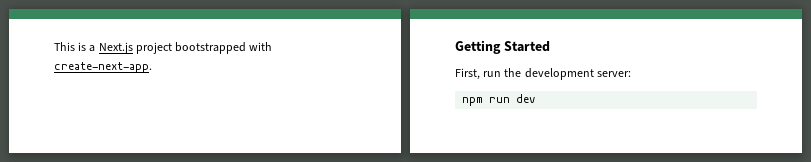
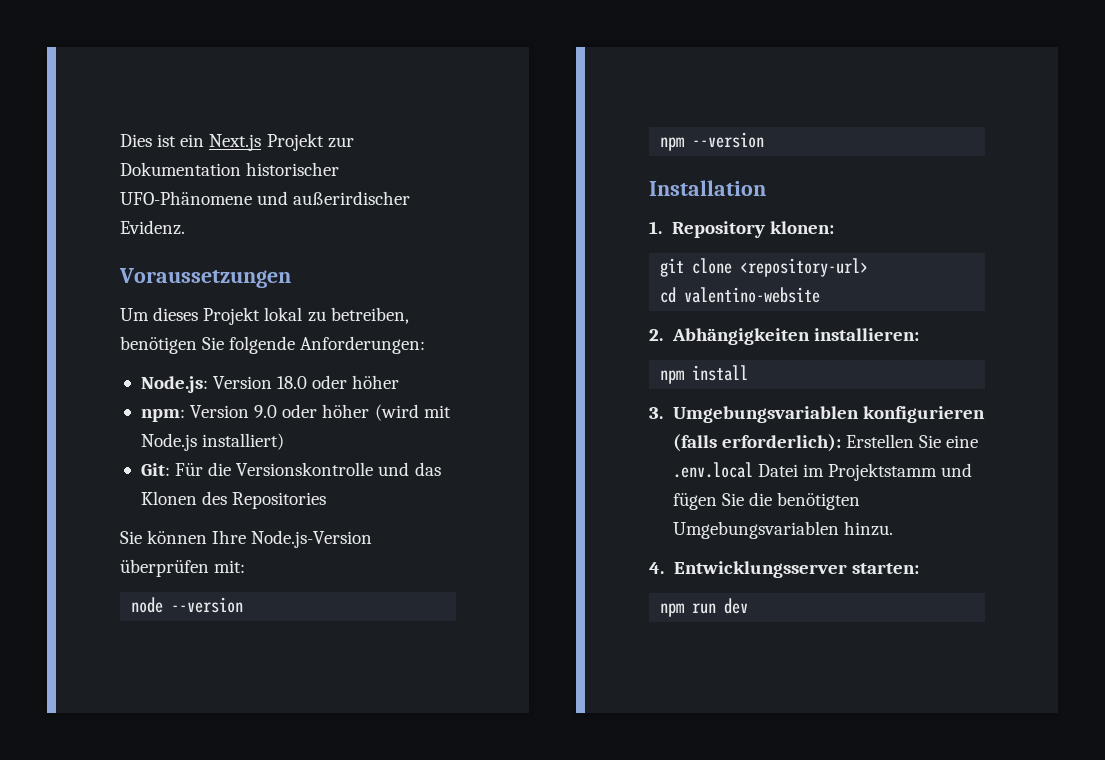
[54,42,273,54] [54,62,152,73] [455,40,550,54] [455,68,631,80] This is a Next.js project bootstrapped with create-next-app. // Getting Started // First, run the development server: -> [120,133,354,151] [120,162,340,176] [120,191,411,205] [120,220,185,235] [119,268,291,288] [120,307,409,325] [120,336,426,354] [140,375,400,393] [140,404,451,422] [140,433,285,451] [140,462,441,476] [140,491,327,509] [120,530,373,548] [120,559,246,577] [131,597,244,613] [660,132,765,151] [649,180,766,196] [649,221,834,238] [660,258,869,277] [660,287,821,303] [649,328,919,345] [660,365,749,384] [649,406,985,423] [672,434,979,452] [672,462,973,481] [672,492,860,510] [672,521,893,539] [649,561,919,578] Dies ist ein Next.js Projekt zur Dokumentation historischer UFO-Phänomene und außerirdischer Evidenz. // Voraussetzungen // Um dieses Projekt lokal zu betreiben, benötigen Sie folgende Anforderungen: // Node.js: Version 18.0 oder höher // npm: Version 9.0 oder höher (wird mit Node.js installiert) // Git: Für die Versionskontrolle und das Klonen des Repositories // Sie können Ihre Node.js-Version überprüfen mit: // node --version // npm --version // Installation // 1. Repository klonen: // git clone <repository-url> // cd valentino-website // 2. Abhängigkeiten installieren: // npm install // 3. Umgebungsvariablen konfigurieren (falls erforderlich): Erstellen Sie eine .env.local Datei im Projektstamm und fügen Sie die benötigten Umgebungsvariablen hinzu. // 4. Entwicklungsserver starten:

